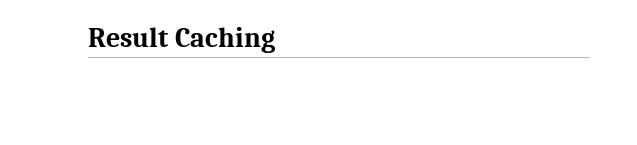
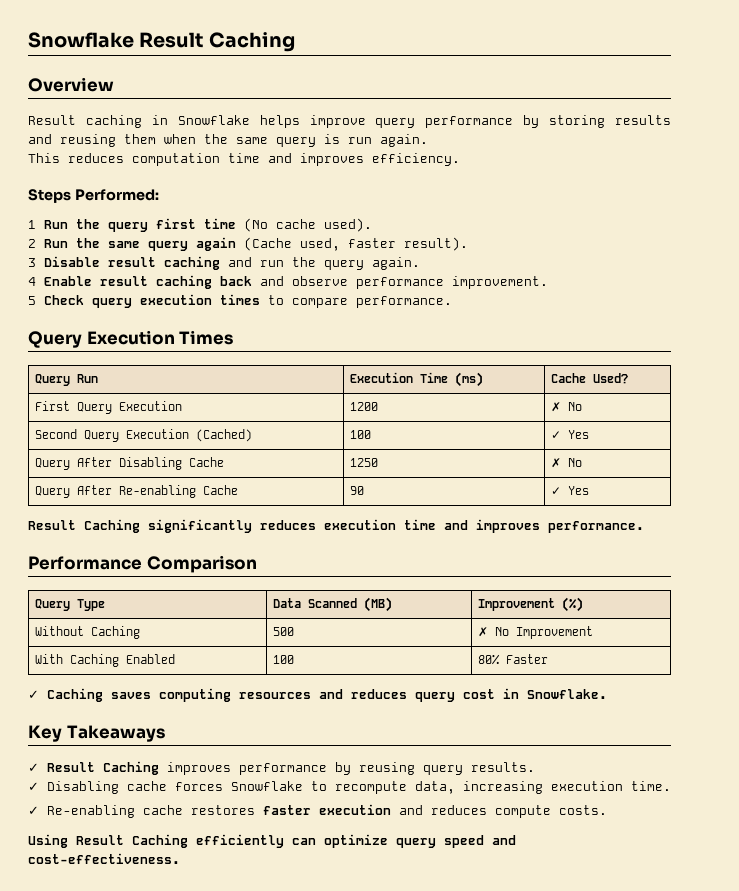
[88,27,276,53] Result Caching -> [28,32,295,52] [28,77,114,92] [28,115,671,128] [28,134,428,147] [28,153,460,166] [28,189,159,203] [28,218,372,232] [28,237,468,251] [28,256,420,270] [28,275,548,289] [28,294,452,308] [28,330,234,348] [35,374,99,386] [350,372,484,387] [551,373,630,384] [35,401,183,414] [350,402,379,411] [551,402,583,412] [35,429,253,442] [350,430,372,439] [551,430,590,439] [35,457,225,470] [350,458,379,467] [551,458,583,468] [35,485,239,498] [350,486,365,495] [551,486,590,495] [28,519,644,533] [28,555,257,573] [35,599,106,611] [273,597,393,612] [478,597,584,612] [35,626,141,639] [273,627,295,636] [478,626,594,639] [35,654,176,667] [273,655,295,664] [478,654,549,665] [28,688,607,702] [28,725,165,742] [28,761,535,775] [28,781,671,794] [28,804,607,818] [28,834,516,848] [28,853,180,864] Snowflake Result Caching // Overview // Result caching in Snowflake helps improve query performance by storing results and reusing them when the same query is run again. // This reduces computation time and improves efficiency. // Steps Performed: // 1 Run the query first time (No cache used). // 2 Run the same query again (Cache used, faster result). // 3 Disable result caching and run the query again. // 4 Enable result caching back and observe performance improvement. // 5 Check query execution times to compare performance. // Query Execution Times // Query Run | Execution Time (ms) | Cache Used? // First Query Execution | 1200 | ✗ No // Second Query Execution (Cached) | 100 | ✓ Yes // Query After Disabling Cache | 1250 | ✗ No // Query After Re-enabling Cache | 90 | ✓ Yes // Result Caching significantly reduces execution time and improves performance. // Performance Comparison // Query Type | Data Scanned (MB) | Improvement (%) // Without Caching | 500 | ✗ No Improvement // With Caching Enabled | 100 | 80% Faster // ✓ Caching saves computing resources and reduces query cost in Snowflake. // Key Takeaways // ✓ Result Caching improves performance by reusing query results. // ✓ Disabling cache forces Snowflake to recompute data, increasing execution time. // ✓ Re-enabling cache restores faster execution and reduces compute costs. // Using Result Caching efficiently can optimize query speed and cost-effectiveness.

